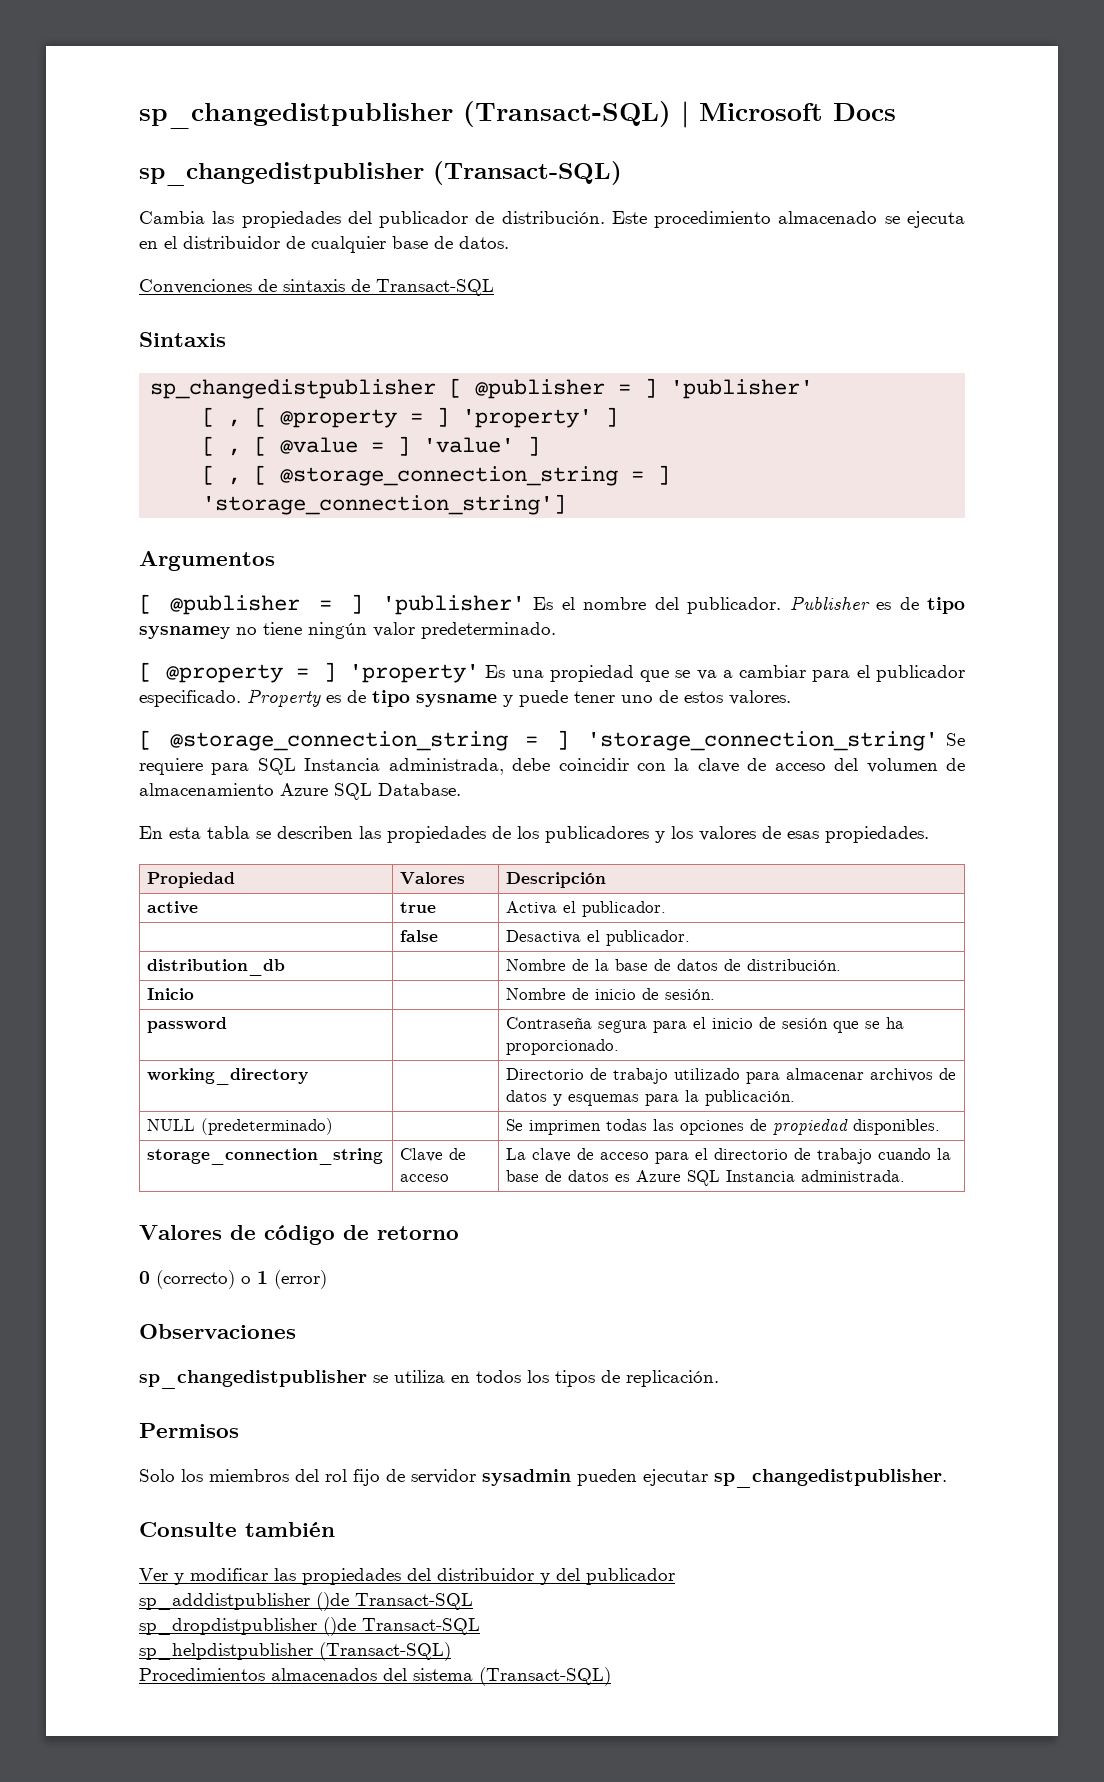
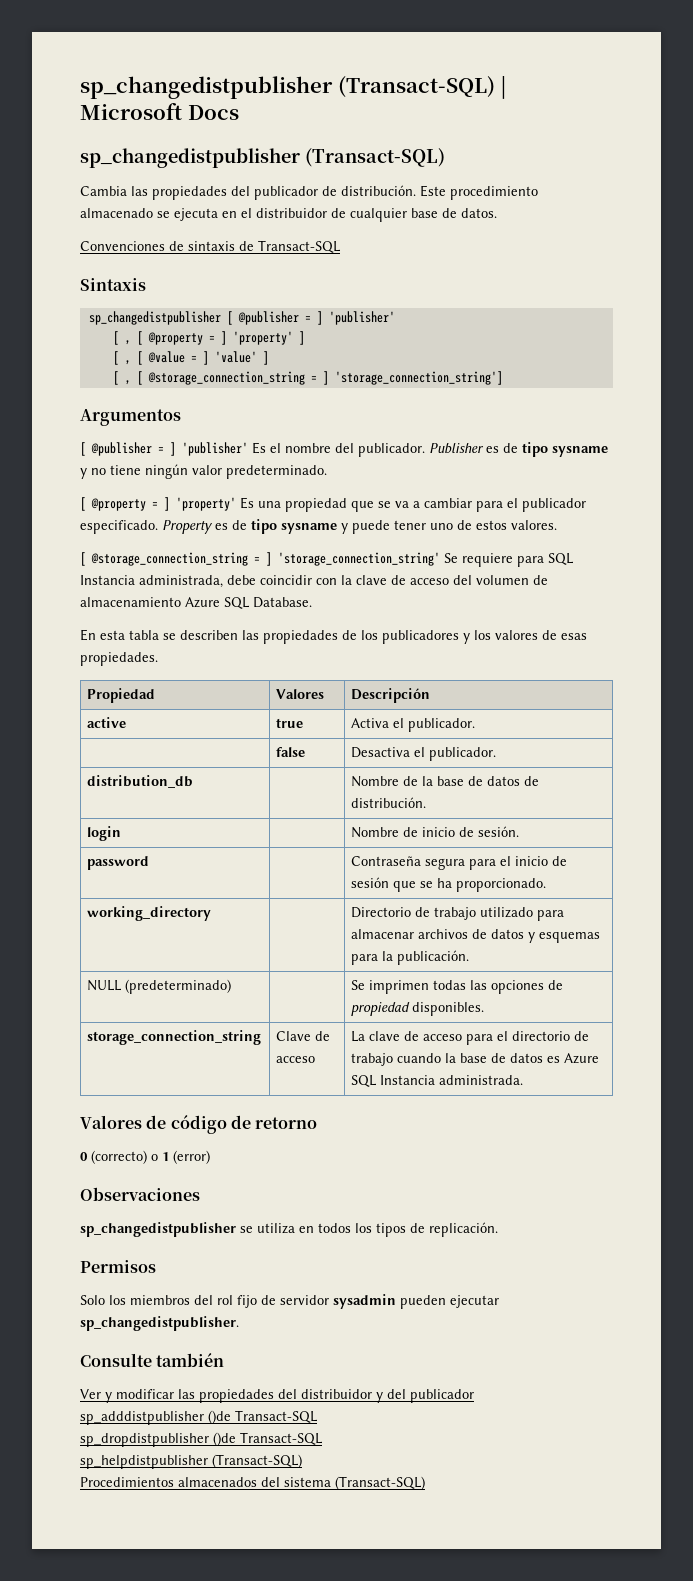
[139,626,230,639] sysnamey -> [552,446,608,457] [80,468,87,479] sysname y
[147,988,195,1000] Inicio -> [87,826,122,841] login

